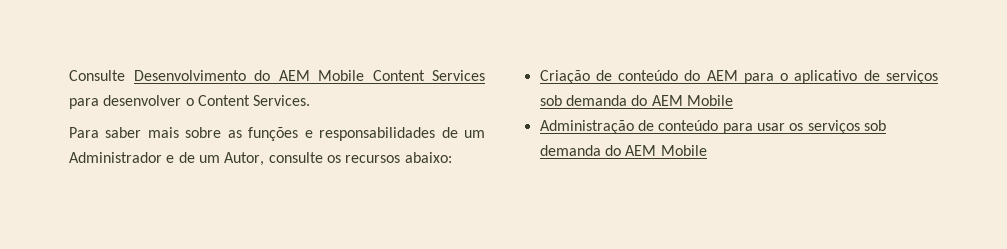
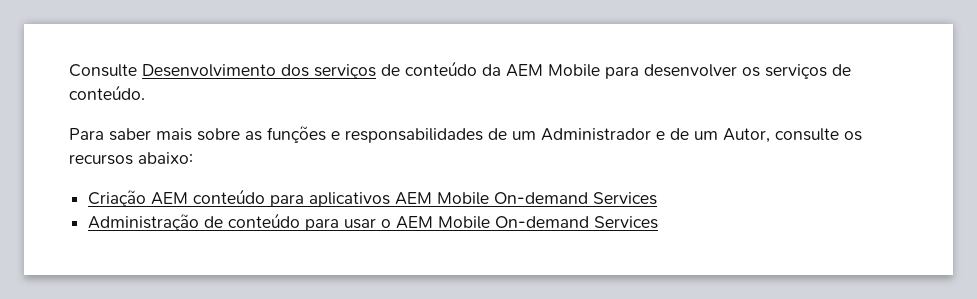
[254,70,485,81] [69,95,311,109] do AEM Mobile Content Services para desenvolver o Content Services. -> [281,61,851,79] [69,85,145,100] dos serviços de conteúdo da AEM Mobile para desenvolver os serviços de conteúdo.
[595,70,938,84] [539,95,733,106] de conteúdo do AEM para o aplicativo de serviços sob demanda do AEM Mobile -> [151,189,658,207] AEM conteúdo para aplicativos AEM Mobile On-demand Services
[789,120,886,134] [539,145,707,156] os serviços sob demanda do AEM Mobile -> [381,216,659,229] o AEM Mobile On-demand Services

